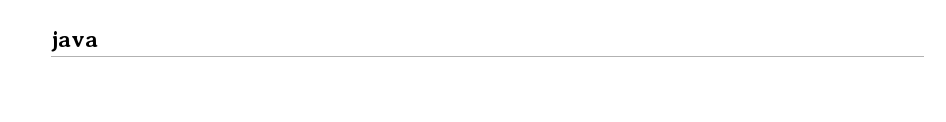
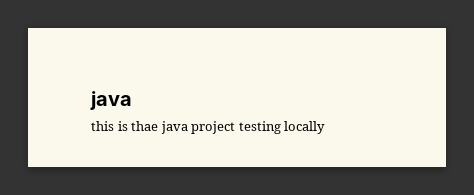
[51,31,98,52] java -> [90,91,132,110] [91,121,326,134] java // this is thae java project testing locally

